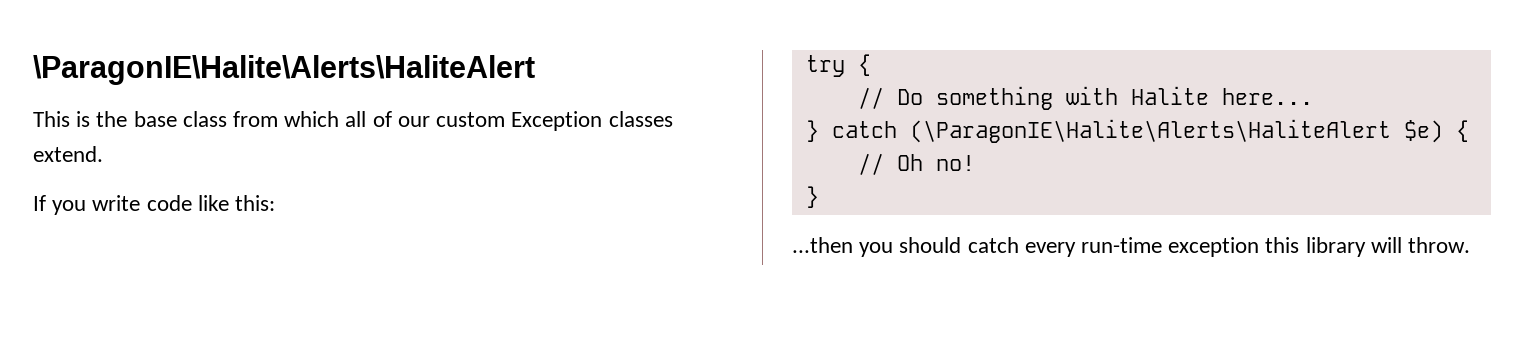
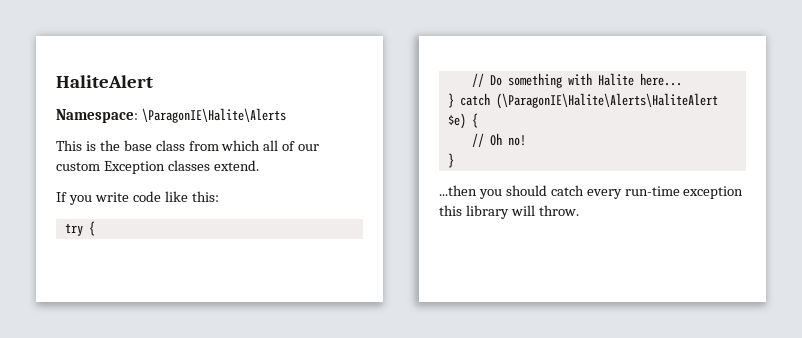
[33,55,535,85] \ParagonIE\Halite\Alerts\HaliteAlert -> [56,75,153,88] [56,108,286,123] HaliteAlert // Namespace: \ParagonIE\Halite\Alerts

